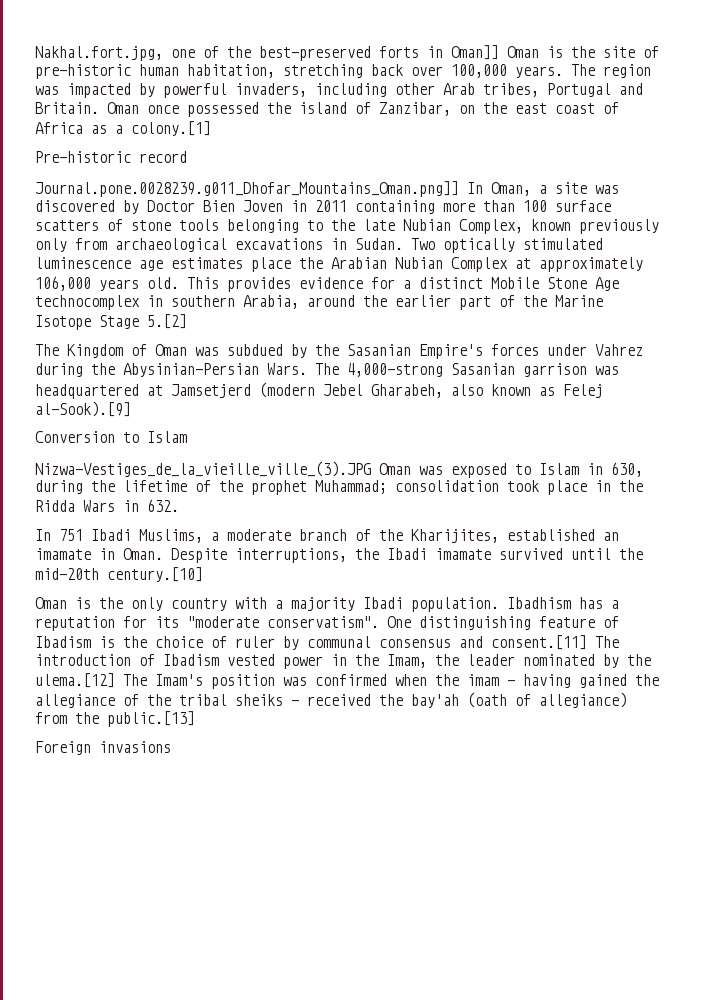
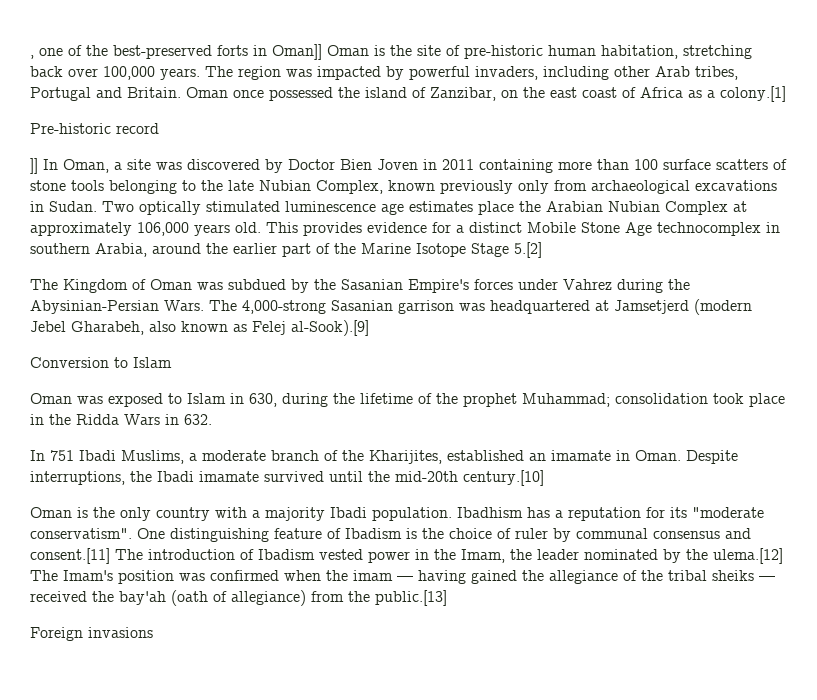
[35,46,163,61] Nakhal.fort.jpg, -> [30,55,34,59] ,
[35,181,459,197] Journal.pone.0028239.g011_Dhofar_Mountains_Oman.png]] -> [30,158,38,174] ]]
[35,461,371,477] Nizwa-Vestiges_de_la_vieille_ville_(3).JPG -> (172, 362) none

